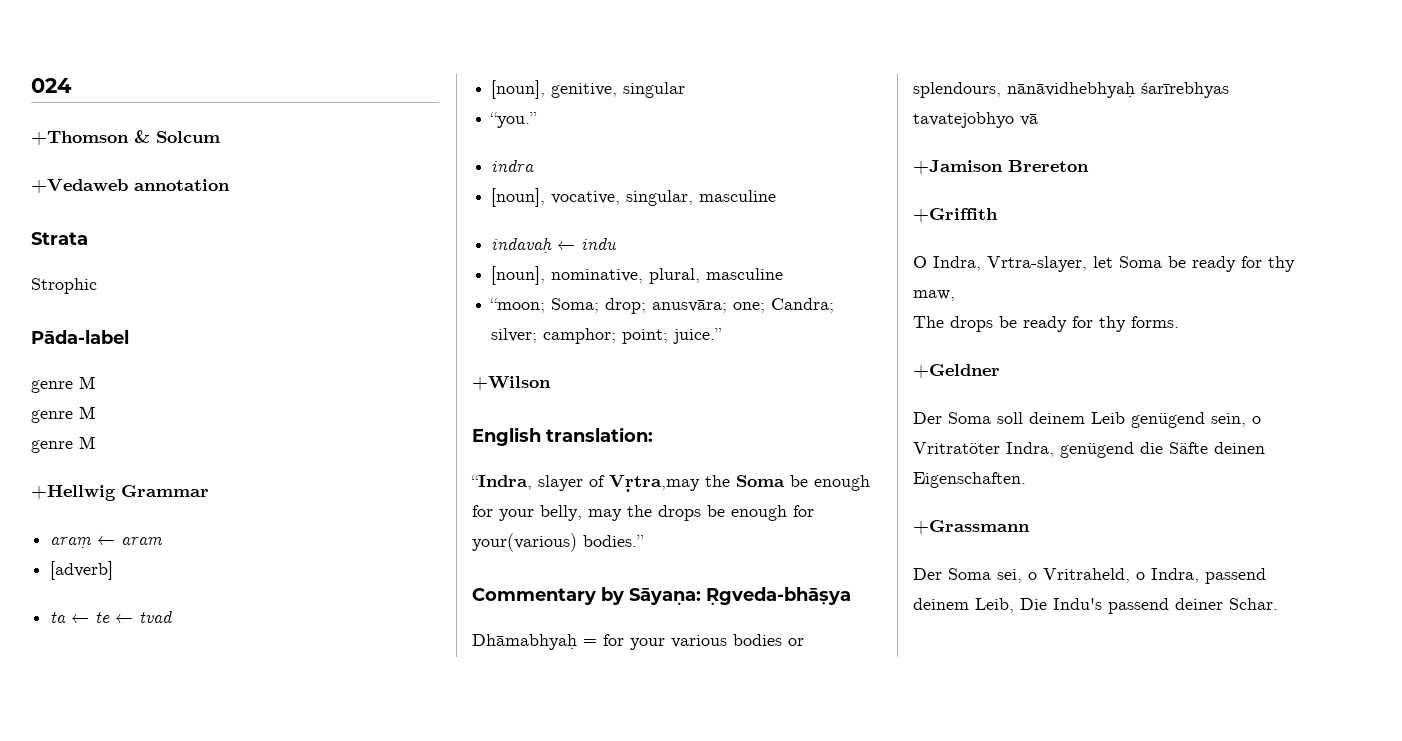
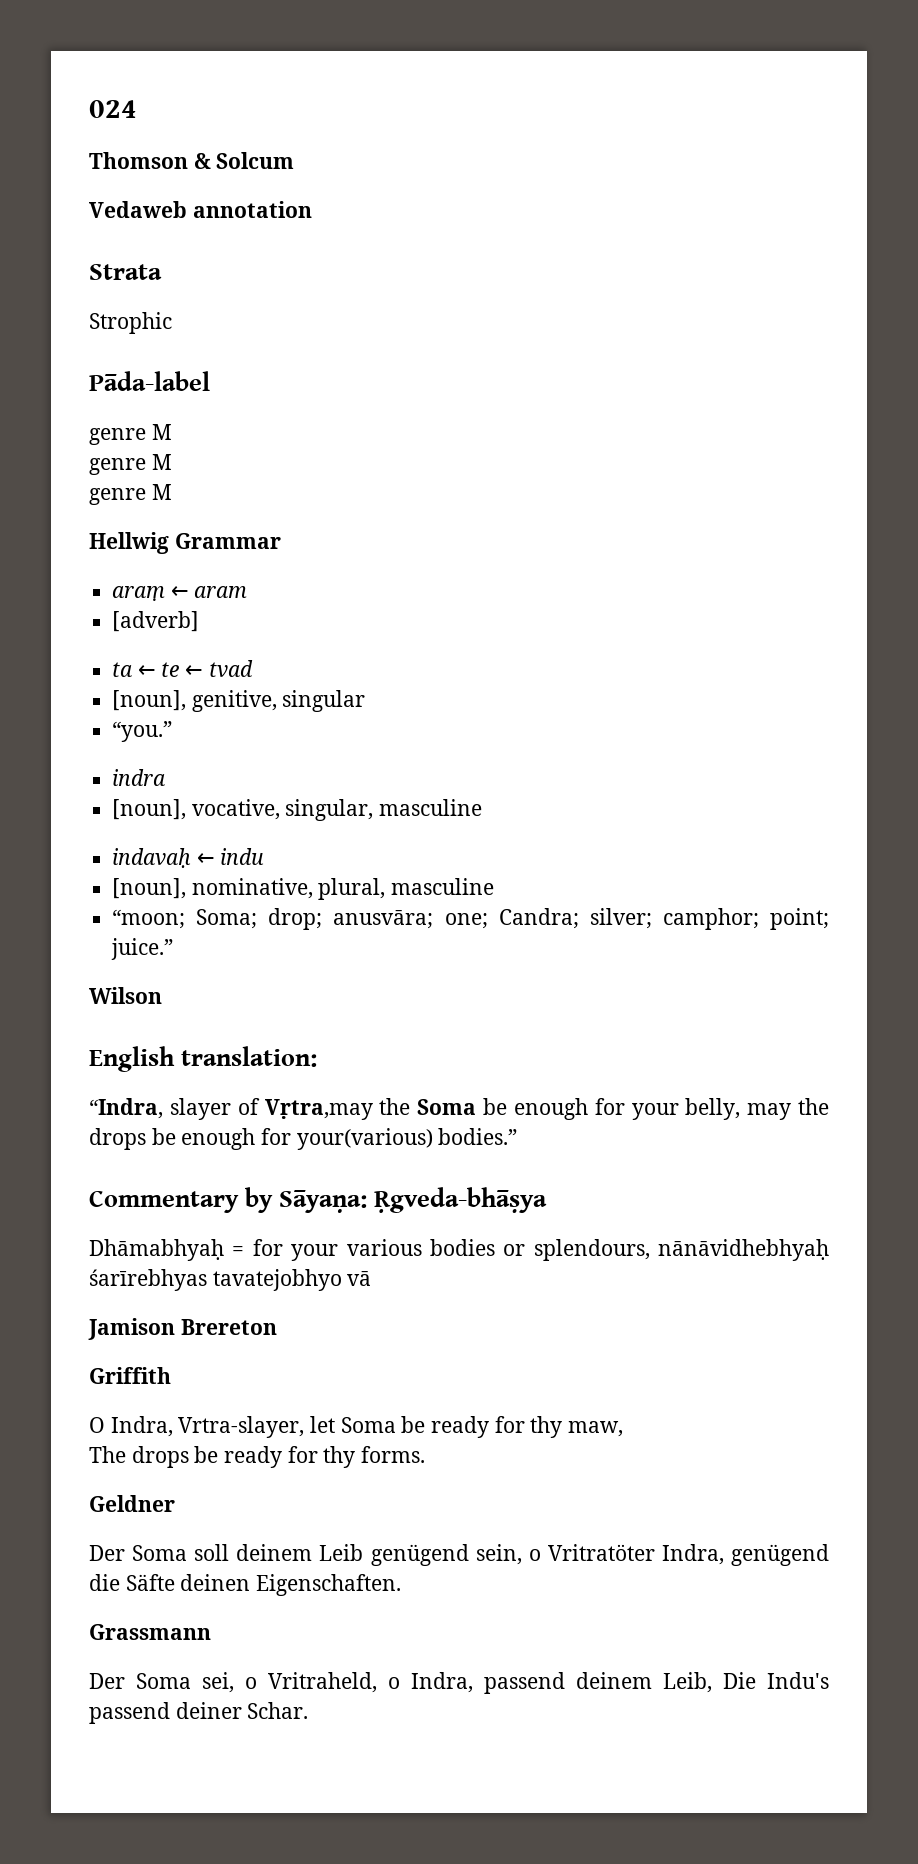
[31,131,129,145] +Thomson -> [89,152,188,169] Thomson
[31,179,128,193] +Vedaweb -> [89,201,187,218] Vedaweb
[31,485,116,501] +Hellwig -> [89,532,169,554] Hellwig
[472,376,551,390] +Wilson -> [89,987,162,1004] Wilson
[913,160,1003,174] +Jamison -> [88,1318,175,1340] Jamison
[913,208,998,222] +Griffith -> [89,1367,171,1384] Griffith
[913,364,1000,378] +Geldner -> [89,1495,175,1512] Geldner
[913,520,1030,534] +Grassmann -> [89,1624,211,1640] Grassmann

